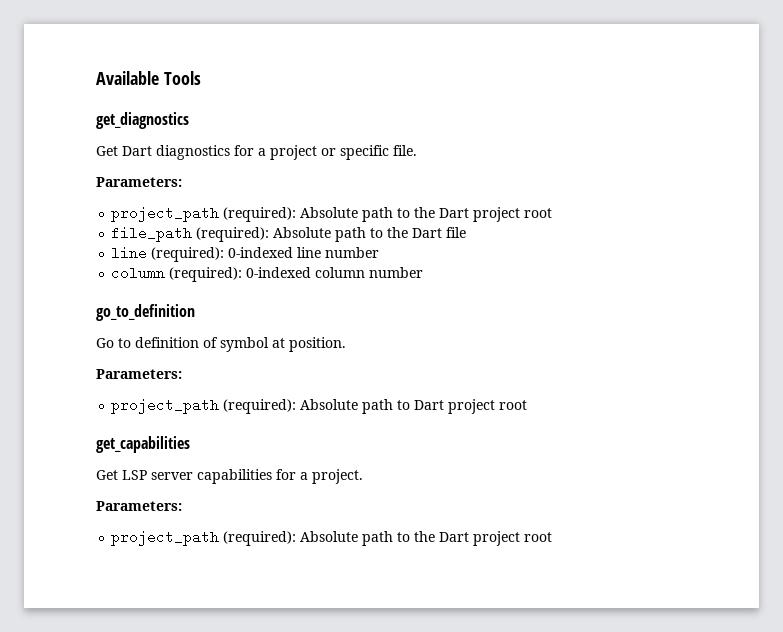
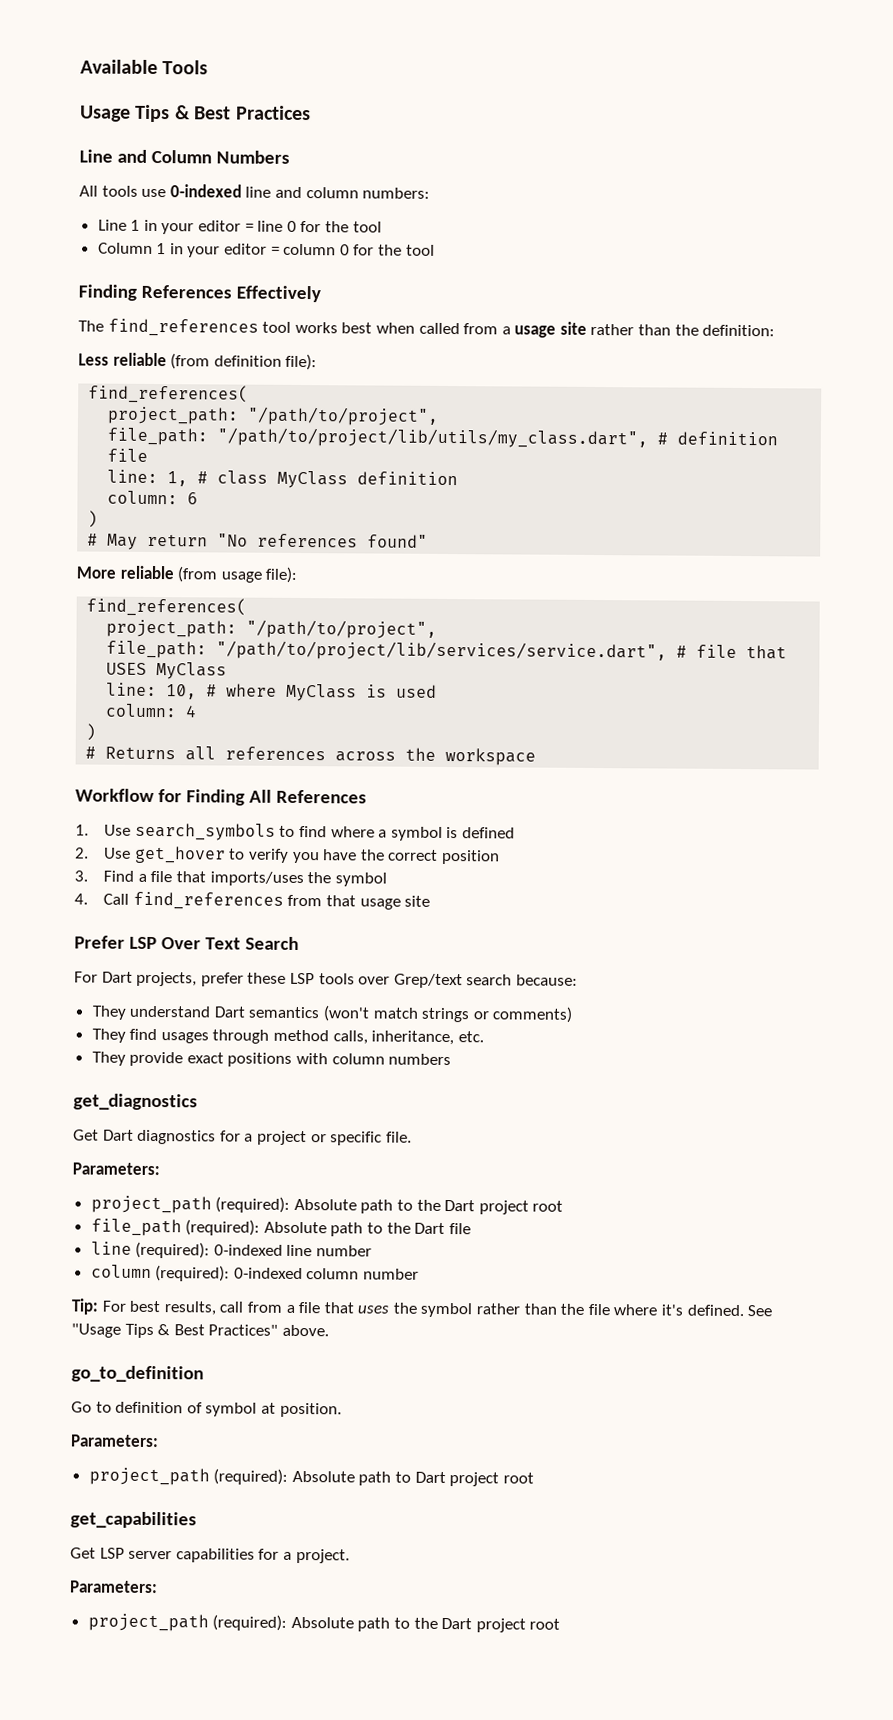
(201, 78) none -> [80,104,311,123] [79,149,290,164] [79,184,431,199] [97,219,382,235] [97,242,435,258] [78,284,321,303] [78,318,776,338] [78,352,318,371] [88,384,250,404] [107,406,440,426] [107,427,779,449] [107,448,149,462] [107,469,459,489] [107,490,199,505] [87,510,99,528] [87,533,429,550] [76,565,298,583] [86,597,248,617] [106,619,438,639] [106,640,788,662] [106,662,228,680] [106,682,438,702] [105,703,198,718] [85,723,97,741] [85,746,537,766] [75,788,367,806] [75,822,515,841] [75,845,500,865] [74,870,387,887] [74,891,431,910] [74,935,299,950] [74,971,578,989] [91,1005,574,1023] [91,1028,484,1046] [91,1051,452,1067] // Usage Tips & Best Practices // Line and Column Numbers // All tools use 0-indexed line and column numbers: // Line 1 in your editor = line 0 for the tool // Column 1 in your editor = column 0 for the tool // Finding References Effectively // The find_references tool works best when called from a usage site rather than the definition: // Less reliable (from definition file): // find_references( // project_path: "/path/to/project", // file_path: "/path/to/project/lib/utils/my_class.dart", # definition file // line: 1, # class MyClass definition // column: 6 // ) // # May return "No references found" // More reliable (from usage file): // find_references( // project_path: "/path/to/project", // file_path: "/path/to/project/lib/services/service.dart", # file that USES MyClass // line: 10, # where MyClass is used // column: 4 // ) // # Returns all references across the workspace // Workflow for Finding All References // 1. Use search_symbols to find where a symbol is defined // 2. Use get_hover to verify you have the correct position // 3. Find a file that imports/uses the symbol // 4. Call find_references from that usage site // Prefer LSP Over Text Search // For Dart projects, prefer these LSP tools over Grep/text search because: // They understand Dart semantics (won't match strings or comments) // They find usages through method calls, inheritance, etc. // They provide exact positions with column numbers
(424, 272) none -> [71,1298,773,1318] [71,1323,329,1339] // Tip: For best results, call from a file that uses the symbol rather than the file where it's defined. See "Usage Tips & Best Practices" above.

